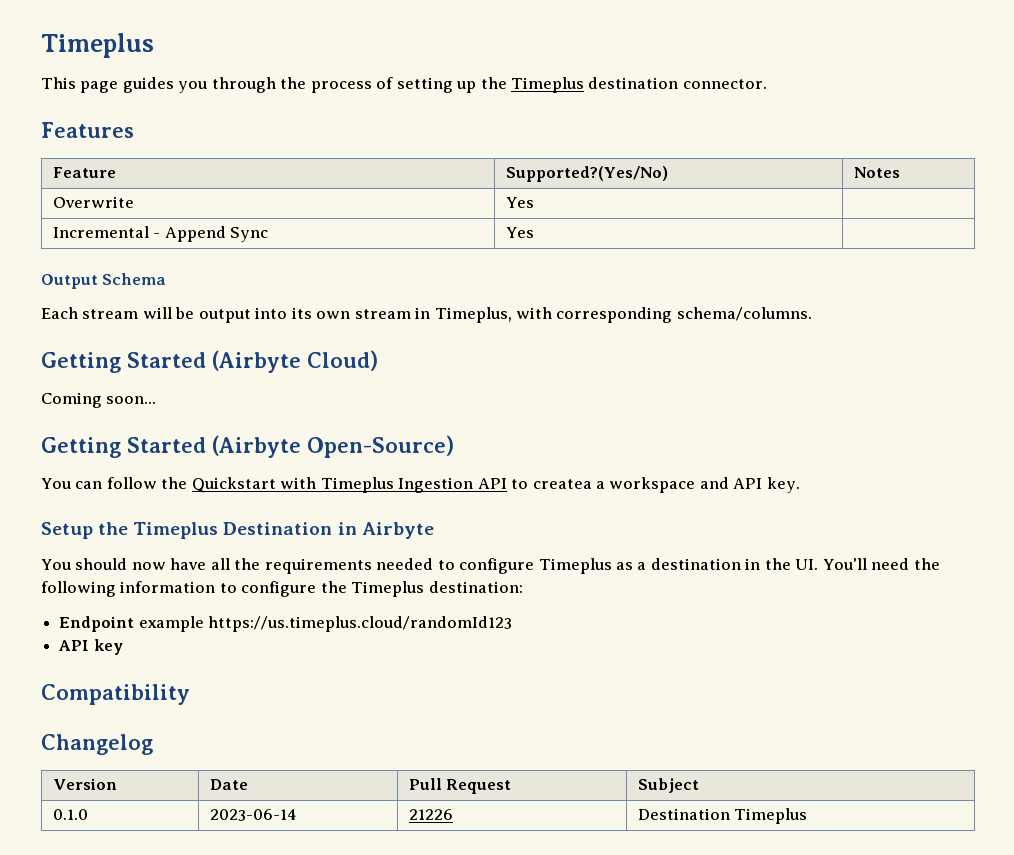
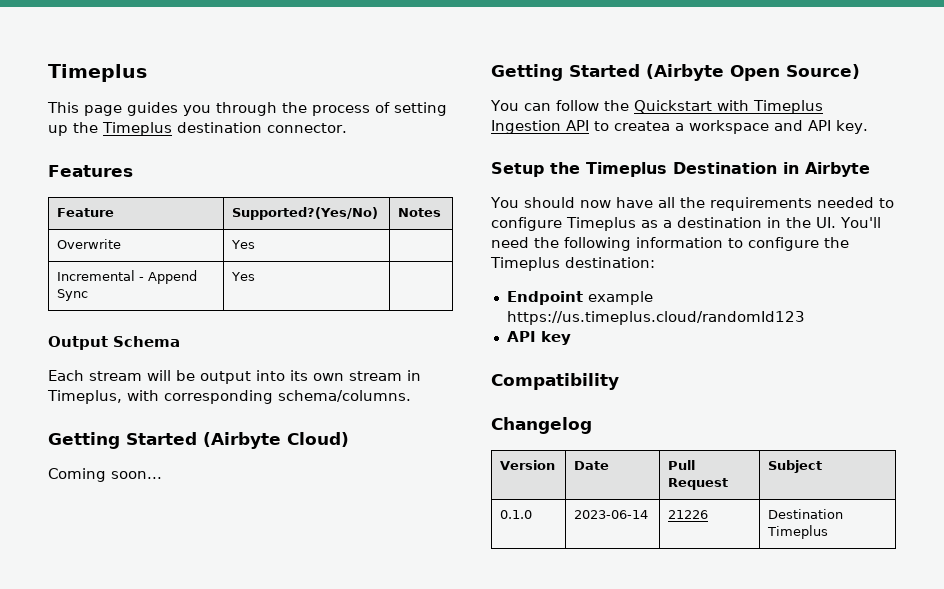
[307,435,454,458] Open-Source) -> [730,64,860,81] Open Source)

